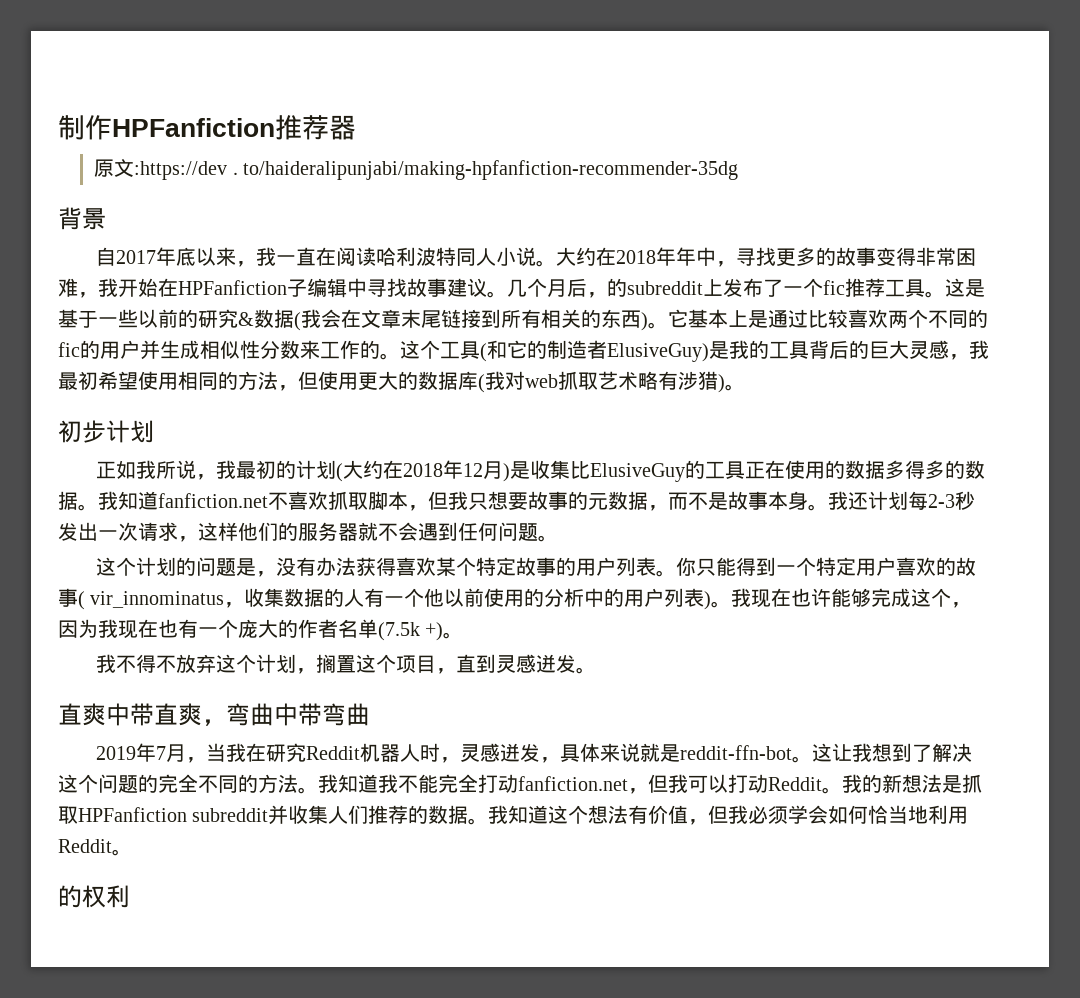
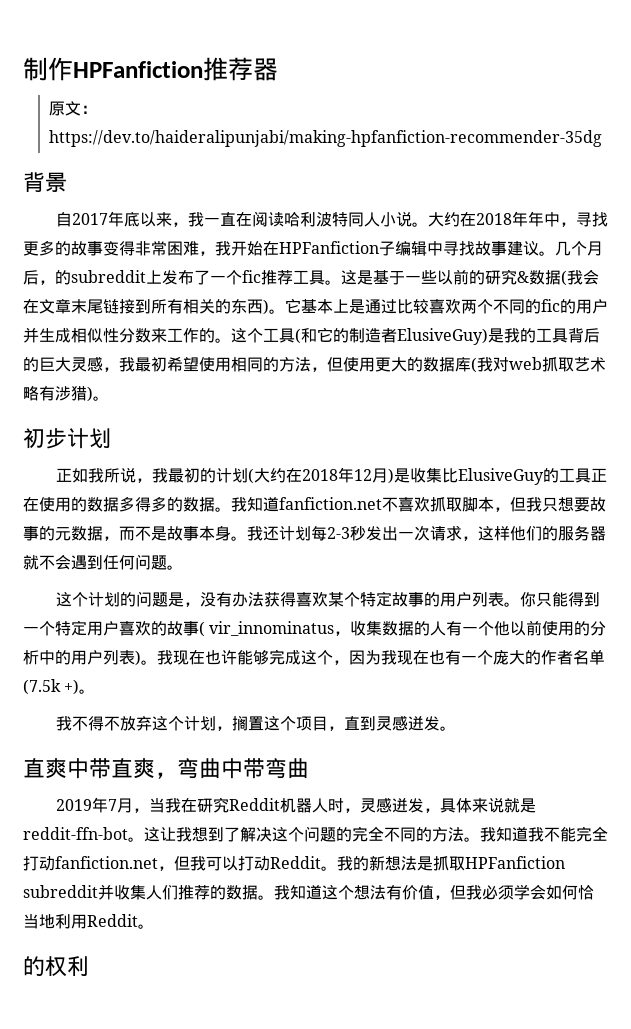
[134,160,738,180] :https://dev . to/haideralipunjabi/making-hpfanfiction-recommender-35dg -> [80,105,97,114] [48,130,602,147] ：https://dev.to/haideralipunjabi/making-hpfanfiction-recommender-35dg

